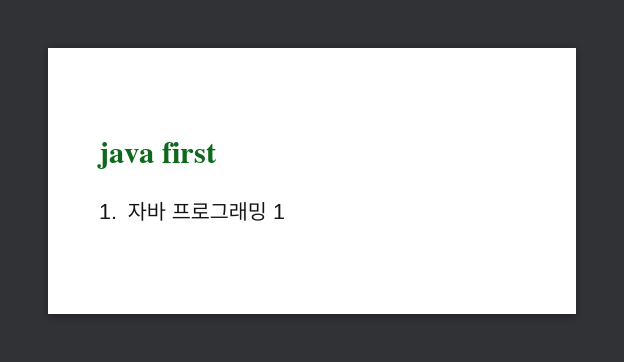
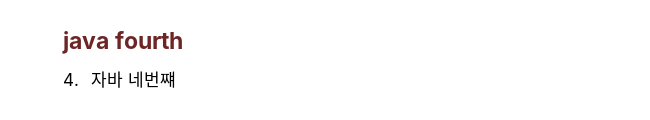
[162,142,218,163] [99,202,285,221] first // 1. 자바 프로그래밍 1 -> [115,31,184,49] [63,71,176,88] fourth // 4. 자바 네번쨰

